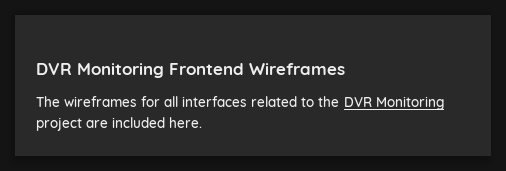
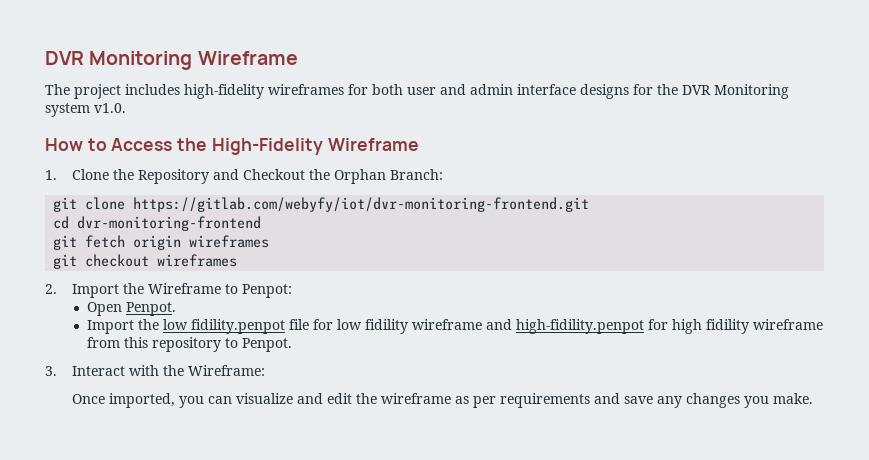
[36,63,345,78] DVR Monitoring Frontend Wireframes -> [45,51,298,70] DVR Monitoring Wireframe
[64,96,444,110] [36,117,202,131] wireframes for all interfaces related to the DVR Monitoring project are included here. -> [74,84,789,99] [45,103,126,117] [45,138,419,155] [45,169,443,184] [53,197,590,212] [53,216,262,231] [53,235,270,250] [53,254,238,269] [45,283,292,298] [87,302,177,316] [87,319,824,334] [87,337,293,352] [45,365,265,376] [71,393,813,408] project includes high-fidelity wireframes for both user and admin interface designs for the DVR Monitoring system v1.0. // How to Access the High-Fidelity Wireframe // 1. Clone the Repository and Checkout the Orphan Branch: // git clone https://gitlab.com/webyfy/iot/dvr-monitoring-frontend.git // cd dvr-monitoring-frontend // git fetch origin wireframes // git checkout wireframes // 2. Import the Wireframe to Penpot: // Open Penpot. // Import the low fidility.penpot file for low fidility wireframe and high-fidility.penpot for high fidility wireframe from this repository to Penpot. // 3. Interact with the Wireframe: // Once imported, you can visualize and edit the wireframe as per requirements and save any changes you make.

